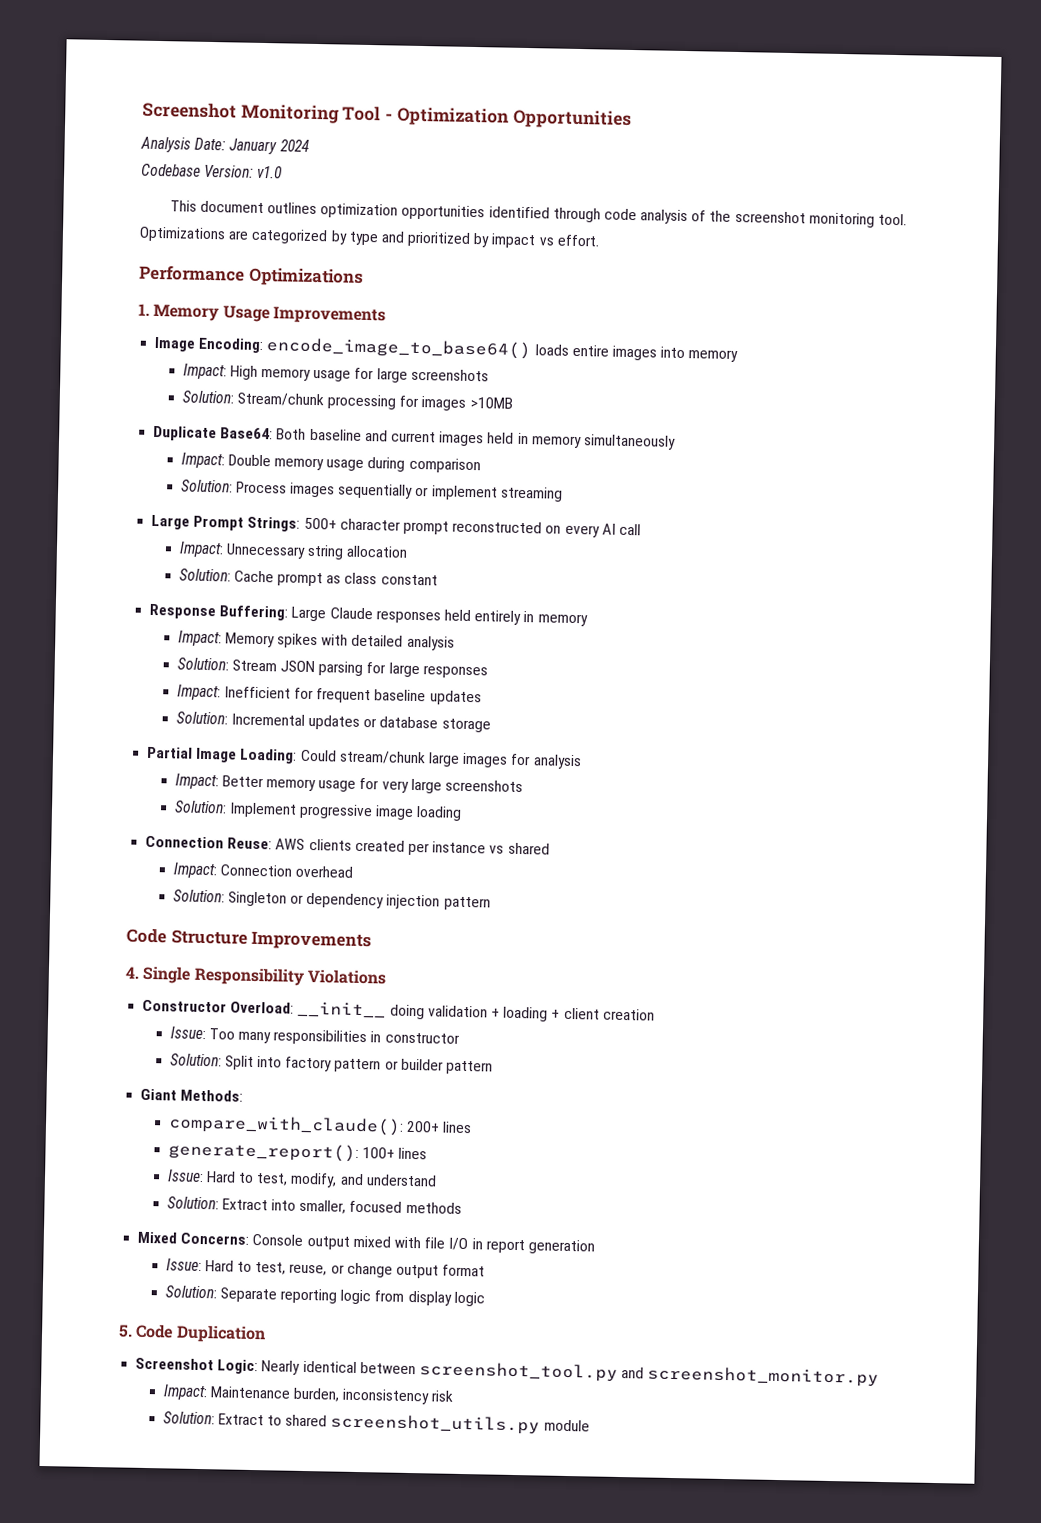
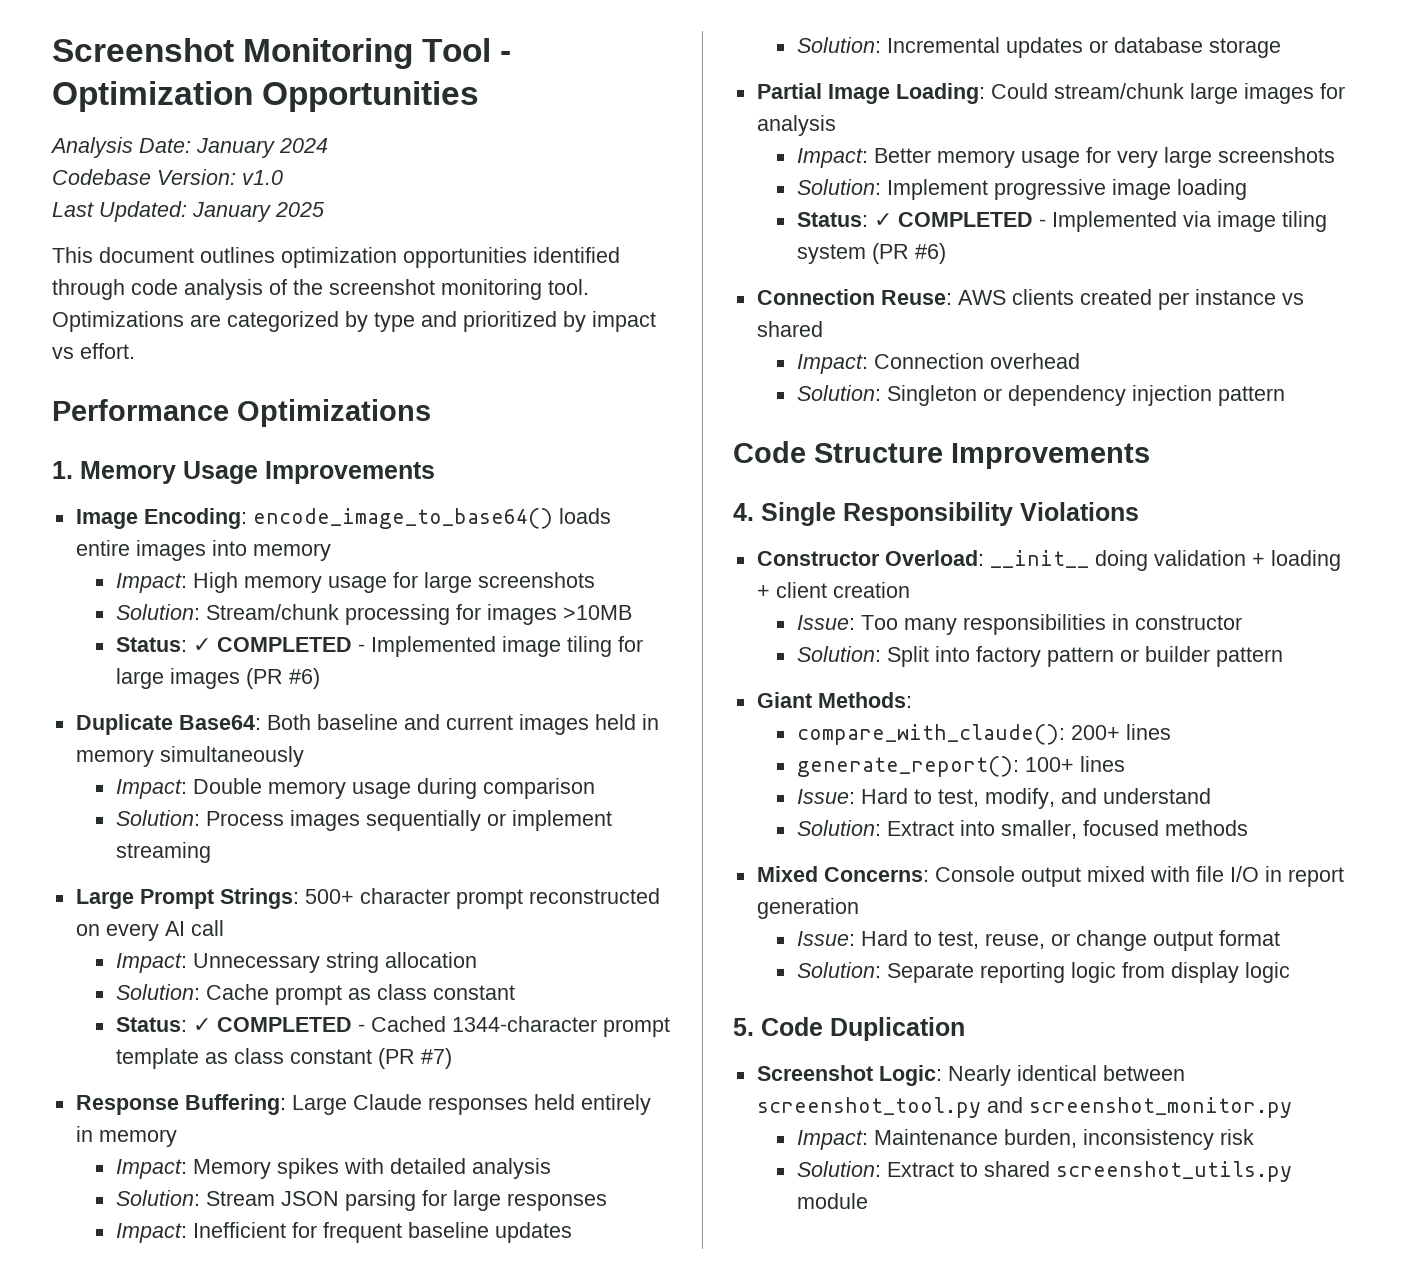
(283, 172) none -> [52,201,325,222] // Last Updated: January 2025
(513, 402) none -> [115,636,643,657] [115,668,320,689] // Status: ✓ COMPLETED - Implemented image tiling for large images (PR #6)
(438, 580) none -> [115,1016,670,1037] [115,1048,452,1069] // Status: ✓ COMPLETED - Cached 1344-character prompt template as class constant (PR #7)
(463, 813) none -> [796,211,1327,232] [796,243,946,264] // Status: ✓ COMPLETED - Implemented via image tiling system (PR #6)

